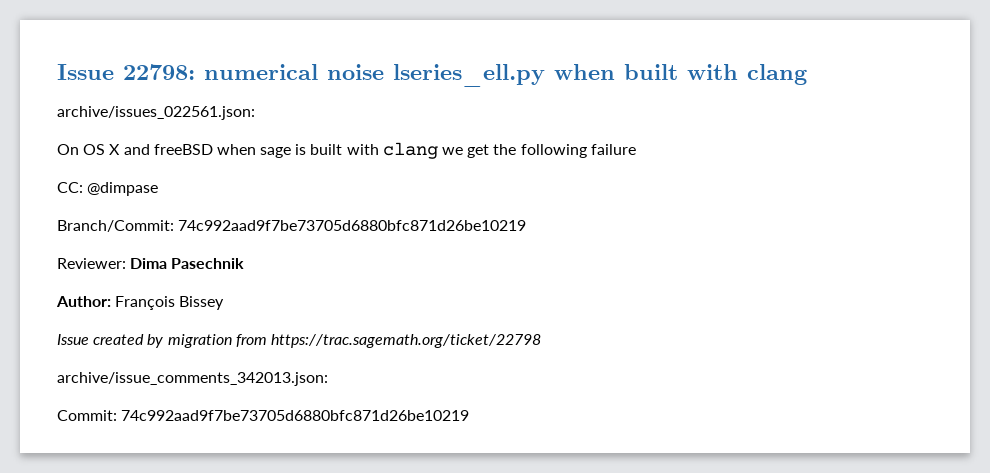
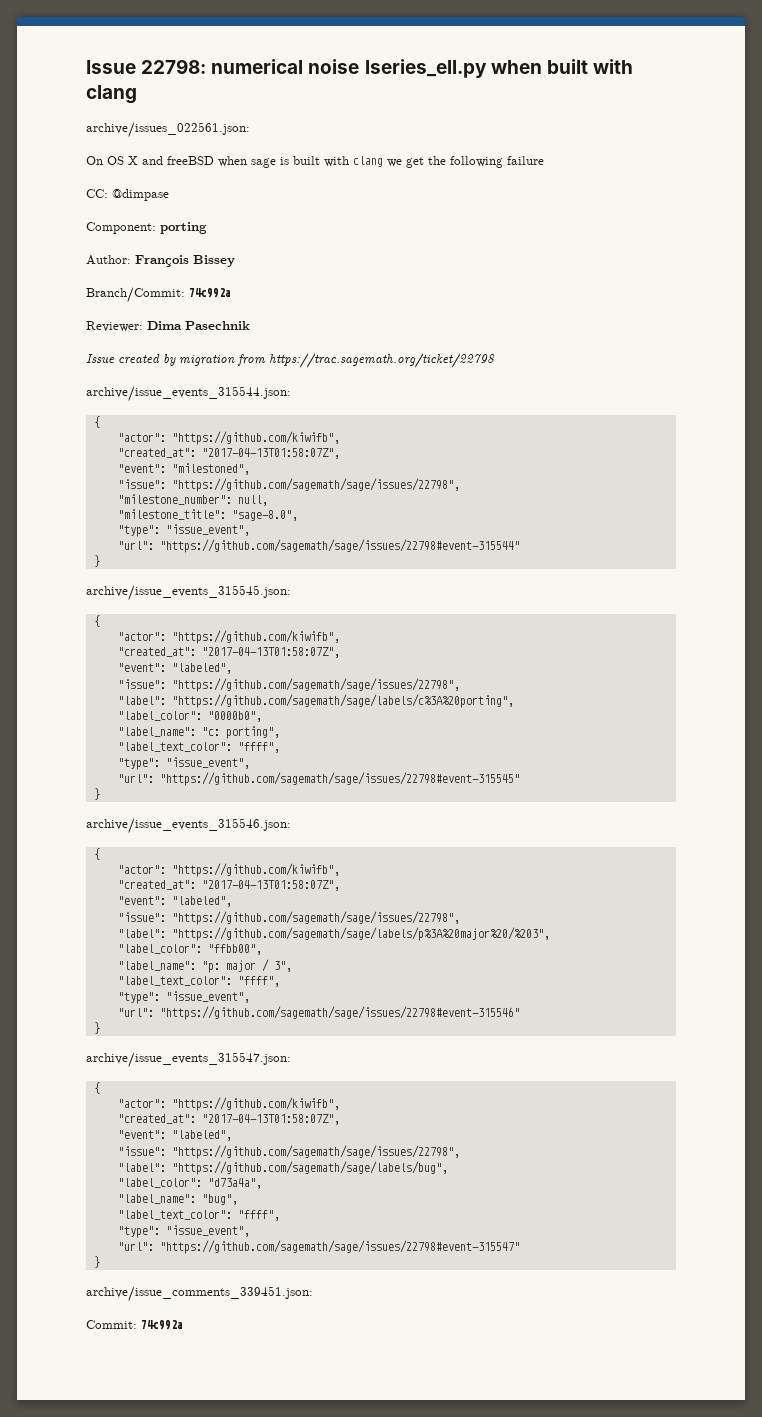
(159, 189) none -> [86,222,207,234] [86,255,235,267] // Component: porting // Author: François Bissey
[178,220,527,231] 74c992aad9f7be73705d6880bfc871d26be10219 -> [189,288,231,298] 74c992a
[56,296,225,310] // Author: François Bissey -> (250, 325) none
[57,372,328,386] archive/issue_comments_342013.json: -> [86,386,291,402] [93,416,100,428] [117,431,340,445] [117,448,340,459] [117,463,250,475] [117,478,460,492] [117,494,268,506] [117,509,298,521] [117,524,250,537] [117,539,520,553] [93,555,100,567] [86,585,291,601] [93,615,100,627] [117,630,340,644] [117,647,340,658] [117,663,232,674] [117,678,460,692] [117,694,514,708] [117,711,262,722] [117,726,280,739] [117,742,280,753] [117,757,250,770] [117,772,520,786] [93,788,100,800] [86,818,291,834] [93,848,100,860] [117,863,340,877] [117,880,340,891] [117,896,232,907] [117,911,460,925] [117,927,550,941] [117,944,262,955] [117,959,292,973] [117,976,280,987] [117,991,250,1004] [117,1006,520,1020] [93,1022,100,1034] [86,1052,291,1068] [93,1082,100,1094] [117,1097,340,1111] [117,1114,340,1125] [117,1130,232,1141] [117,1145,460,1159] [117,1161,448,1175] [117,1178,262,1189] [117,1194,238,1205] [117,1210,280,1221] [117,1225,250,1238] [117,1240,520,1254] [93,1256,100,1268] [86,1286,313,1302] archive/issue_events_315544.json: // { // "actor": "https://github.com/kiwifb", // "created_at": "2017-04-13T01:58:07Z", // "event": "milestoned", // "issue": "https://github.com/sagemath/sage/issues/22798", // "milestone_number": null, // "milestone_title": "sage-8.0", // "type": "issue_event", // "url": "https://github.com/sagemath/sage/issues/22798#event-315544" // } // archive/issue_events_315545.json: // { // "actor": "https://github.com/kiwifb", // "created_at": "2017-04-13T01:58:07Z", // "event": "labeled", // "issue": "https://github.com/sagemath/sage/issues/22798", // "label": "https://github.com/sagemath/sage/labels/c%3A%20porting", // "label_color": "0000b0", // "label_name": "c: porting", // "label_text_color": "ffff", // "type": "issue_event", // "url": "https://github.com/sagemath/sage/issues/22798#event-315545" // } // archive/issue_events_315546.json: // { // "actor": "https://github.com/kiwifb", // "created_at": "2017-04-13T01:58:07Z", // "event": "labeled", // "issue": "https://github.com/sagemath/sage/issues/22798", // "label": "https://github.com/sagemath/sage/labels/p%3A%20major%20/%203", // "label_color": "ffbb00", // "label_name": "p: major / 3", // "label_text_color": "ffff", // "type": "issue_event", // "url": "https://github.com/sagemath/sage/issues/22798#event-315546" // } // archive/issue_events_315547.json: // { // "actor": "https://github.com/kiwifb", // "created_at": "2017-04-13T01:58:07Z", // "event": "labeled", // "issue": "https://github.com/sagemath/sage/issues/22798", // "label": "https://github.com/sagemath/sage/labels/bug", // "label_color": "d73a4a", // "label_name": "bug", // "label_text_color": "ffff", // "type": "issue_event", // "url": "https://github.com/sagemath/sage/issues/22798#event-315547" // } // archive/issue_comments_339451.json:
[121,410,470,421] 74c992aad9f7be73705d6880bfc871d26be10219 -> [141,1320,183,1330] 74c992a

